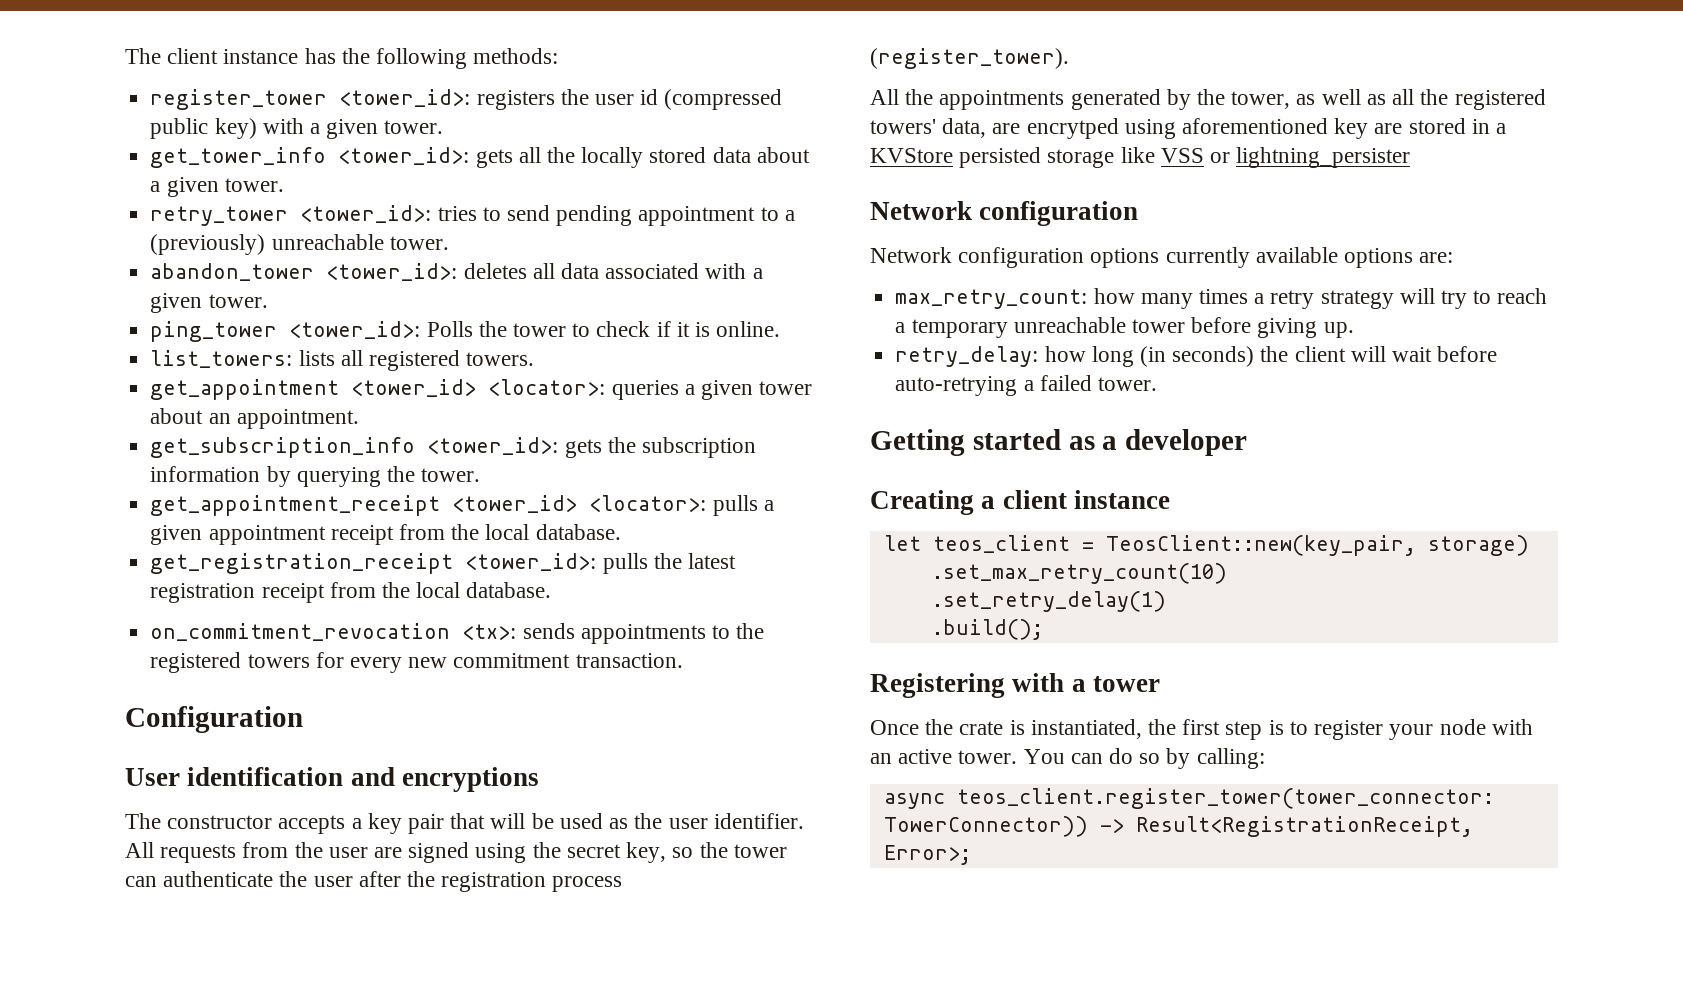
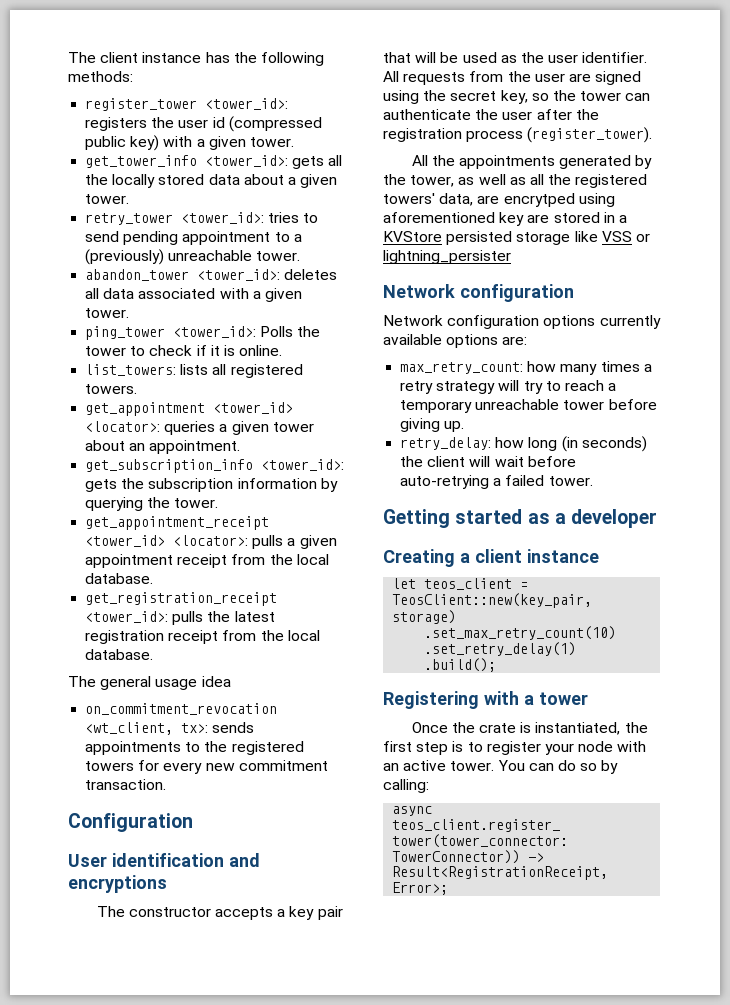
(552, 590) none -> [68,676,231,690] // The general usage idea
[462,624,517,640] <tx>: -> [85,722,209,735] <wt_client, tx>:

